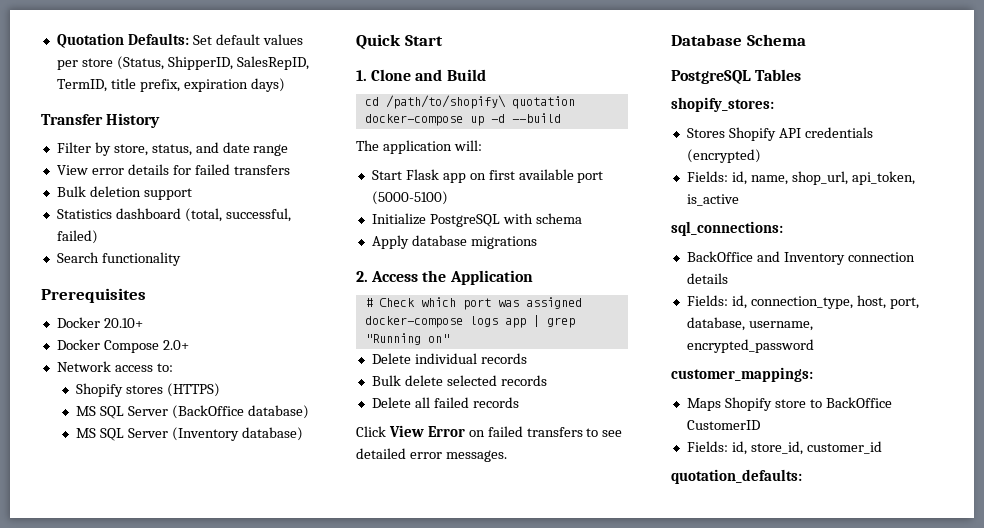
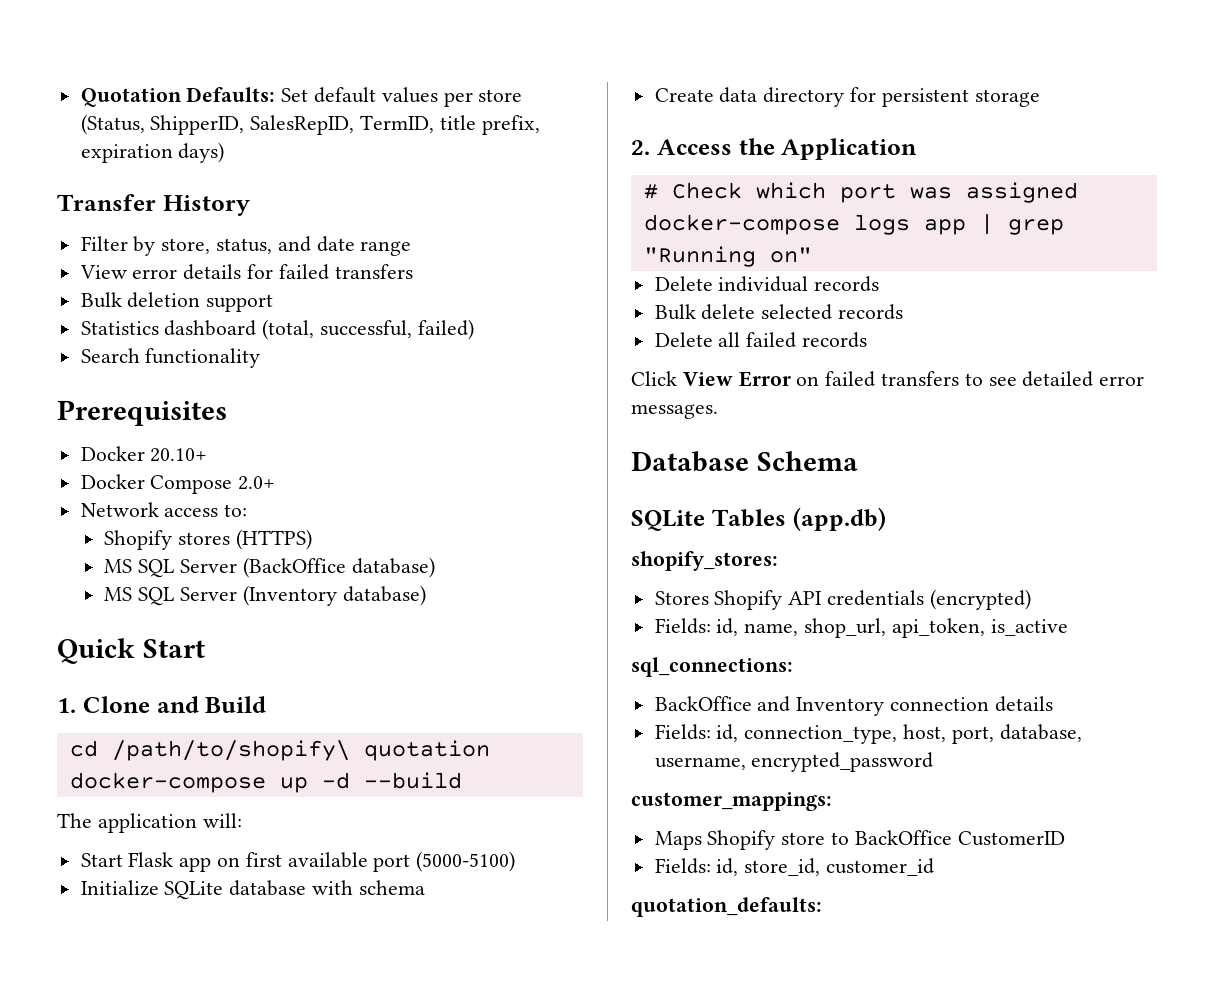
[429,214,500,227] PostgreSQL -> [164,880,307,900] SQLite database
[371,235,537,249] Apply database migrations -> [654,87,1040,107] Create data directory for persistent storage
[671,70,751,84] PostgreSQL -> [631,510,705,531] SQLite
(802, 75) none -> [792,507,886,531] (app.db)

